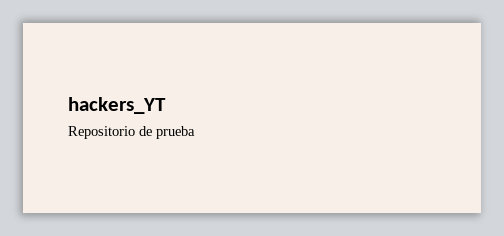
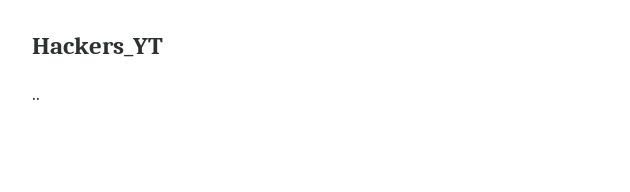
[68,97,166,114] [68,126,195,139] hackers_YT // Repositorio de prueba -> [32,37,163,57] [32,97,40,100] Hackers_YT // ..

